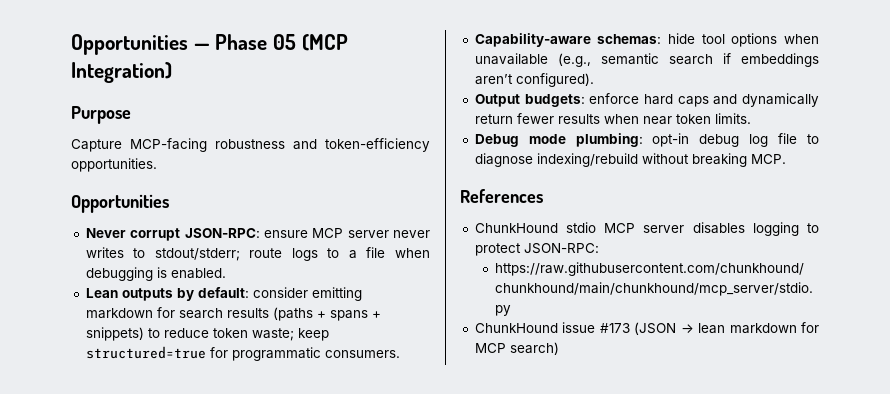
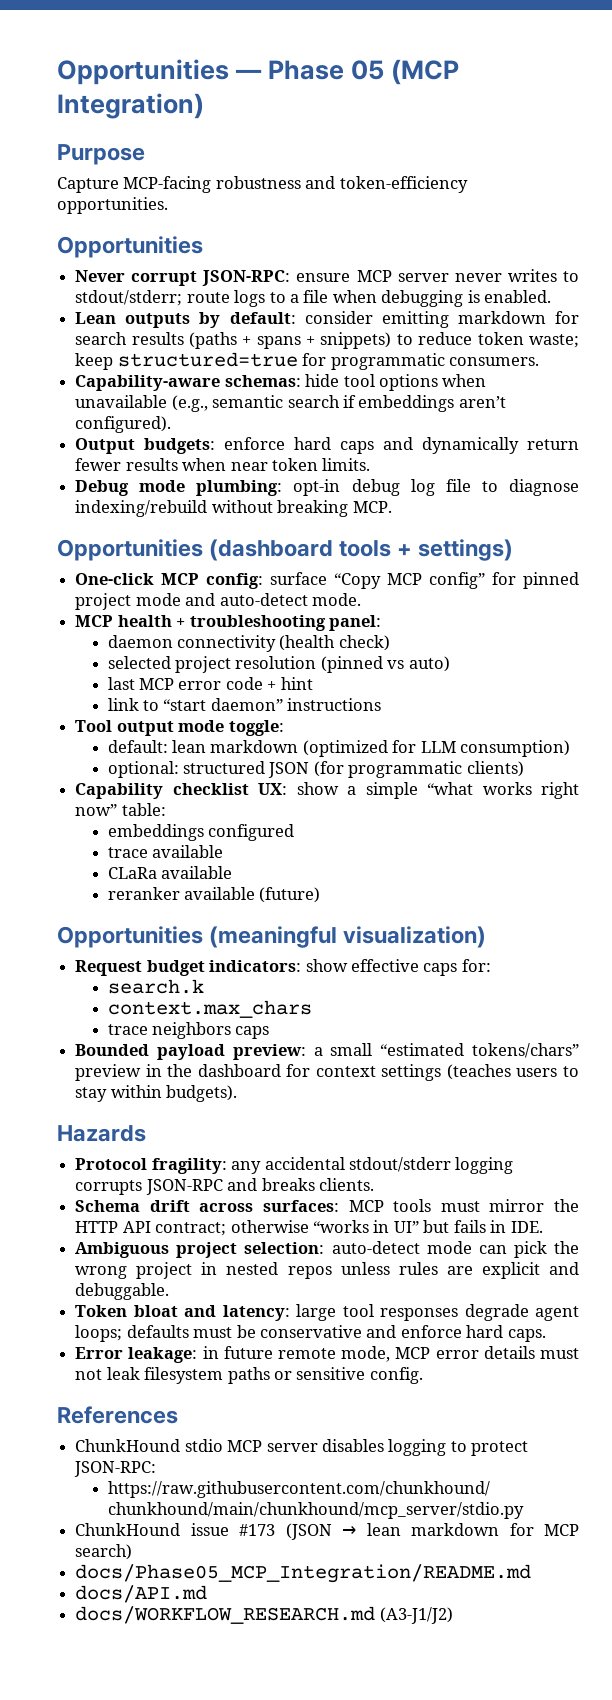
(786, 159) none -> [57,539,514,561] [75,572,579,589] [75,593,361,610] [75,615,381,631] [107,635,390,652] [107,656,450,673] [107,677,313,690] [107,698,382,711] [75,720,284,736] [107,740,571,757] [107,761,524,778] [75,782,579,799] [75,803,166,816] [107,824,294,841] [107,845,223,858] [107,866,232,879] [107,887,321,903] [57,926,487,948] [75,959,491,976] [107,979,204,994] [107,1000,312,1018] [107,1022,270,1039] [75,1043,579,1060] [75,1064,579,1081] [75,1085,238,1102] [57,1125,146,1142] [75,1157,514,1174] [75,1178,374,1195] [75,1199,579,1212] [75,1220,543,1236] [75,1241,579,1258] [75,1262,579,1279] [75,1283,170,1300] [75,1304,579,1321] [75,1325,546,1342] [75,1346,579,1363] [75,1367,423,1384] // Opportunities (dashboard tools + settings) // One-click MCP config: surface “Copy MCP config” for pinned project mode and auto-detect mode. // MCP health + troubleshooting panel: // daemon connectivity (health check) // selected project resolution (pinned vs auto) // last MCP error code + hint // link to “start daemon” instructions // Tool output mode toggle: // default: lean markdown (optimized for LLM consumption) // optional: structured JSON (for programmatic clients) // Capability checklist UX: show a simple “what works right now” table: // embeddings configured // trace available // CLaRa available // reranker available (future) // Opportunities (meaningful visualization) // Request budget indicators: show effective caps for: // search.k // context.max_chars // trace neighbors caps // Bounded payload preview: a small “estimated tokens/chars” preview in the dashboard for context settings (teaches users to stay within budgets). // Hazards // Protocol fragility: any accidental stdout/stderr logging corrupts JSON-RPC and breaks clients. // Schema drift across surfaces: MCP tools must mirror the HTTP API contract; otherwise “works in UI” but fails in IDE. // Ambiguous project selection: auto-detect mode can pick the wrong project in nested repos unless rules are explicit and debuggable. // Token bloat and latency: large tool responses degrade agent loops; defaults must be conservative and enforce hard caps. // Error leakage: in future remote mode, MCP error details must not leak filesystem paths or sensitive config.
(559, 348) none -> [75,1564,532,1583] [75,1585,208,1603] [75,1606,453,1624] // docs/Phase05_MCP_Integration/README.md // docs/API.md // docs/WORKFLOW_RESEARCH.md (A3-J1/J2)

